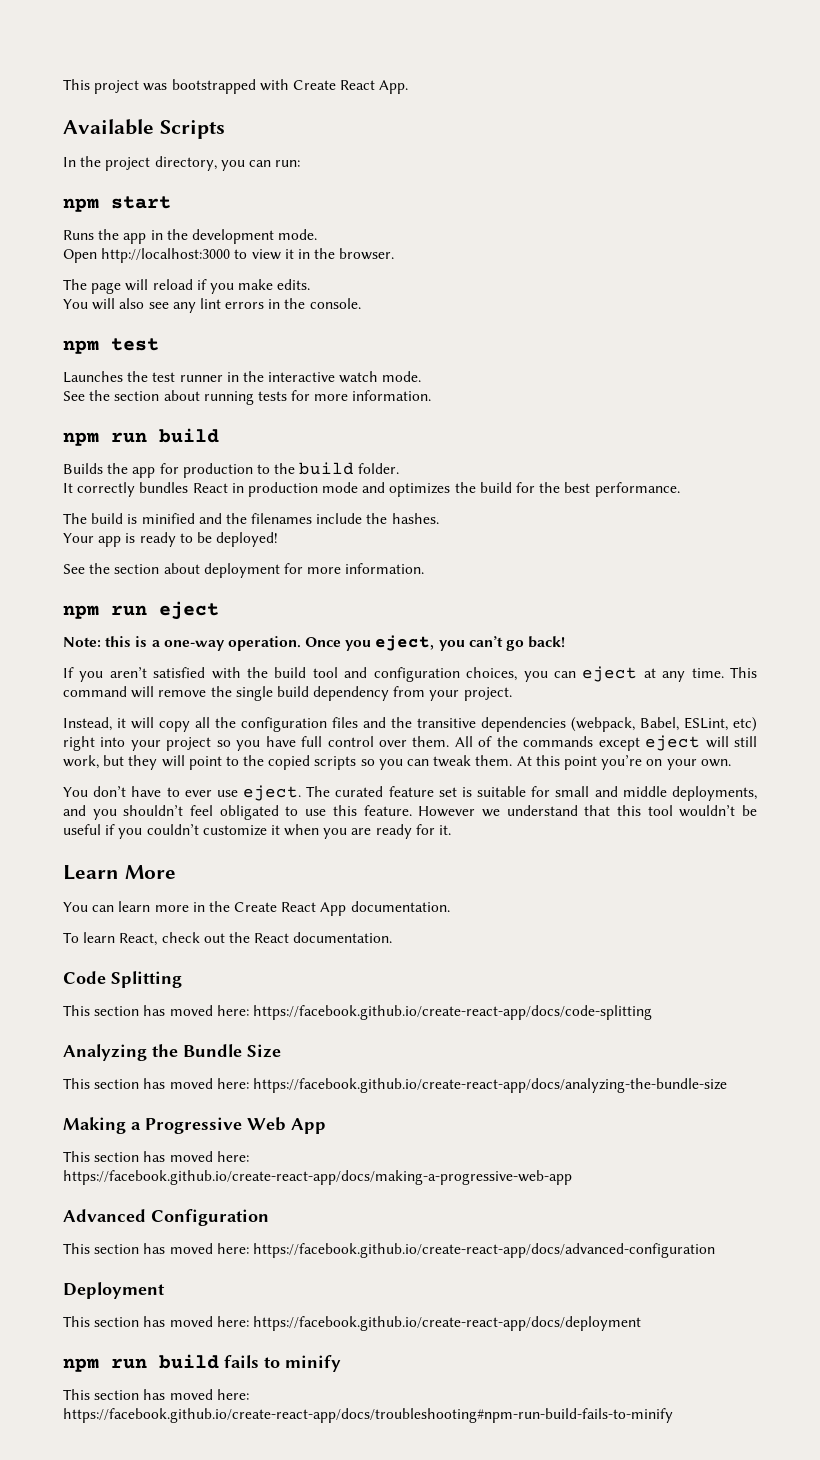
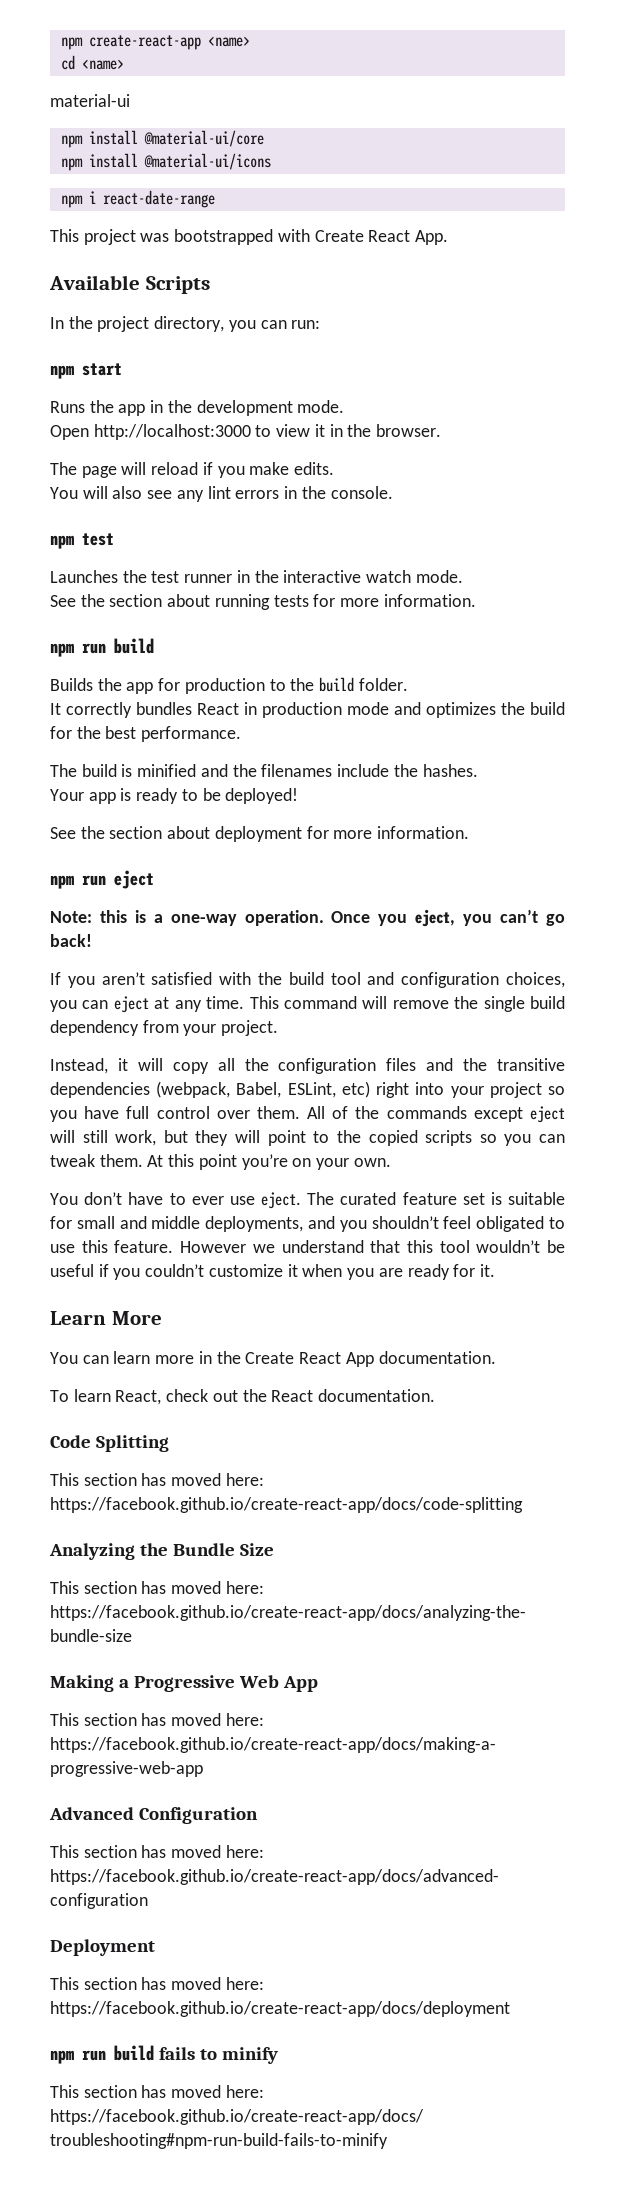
(63, 84) none -> [60,35,250,50] [60,55,124,70] [50,94,130,107] [60,130,264,148] [60,153,271,171] [60,190,215,208] npm create-react-app <name> // cd <name> // material-ui // npm install @material-ui/core // npm install @material-ui/icons // npm i react-date-range //

